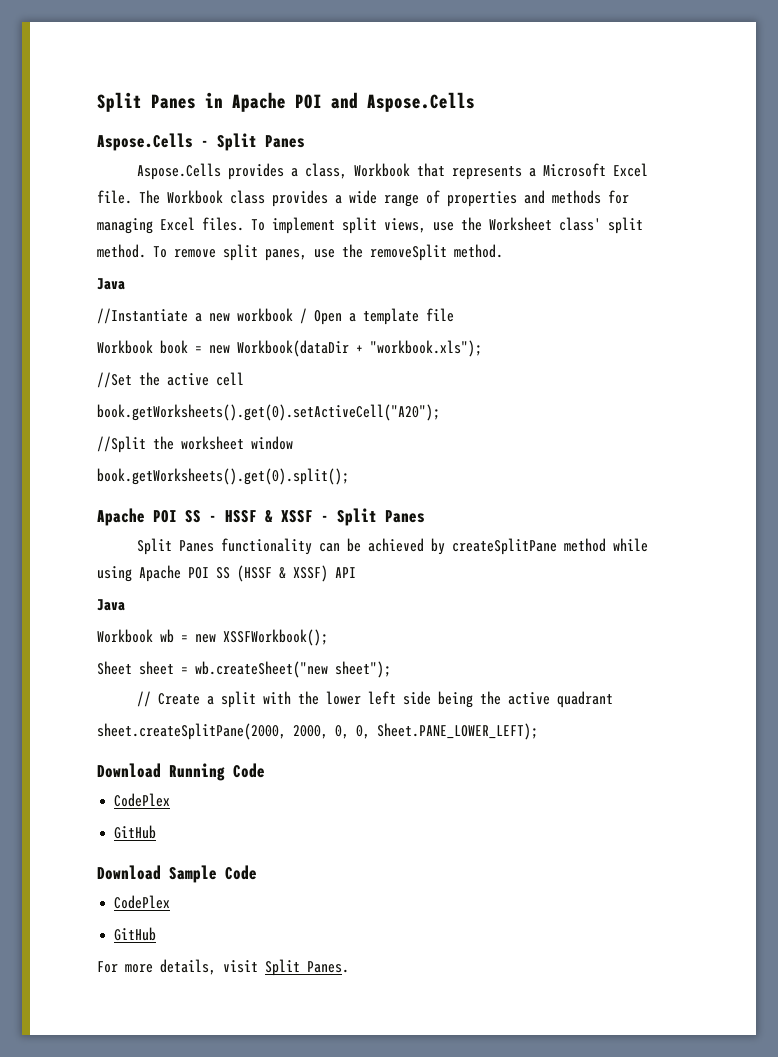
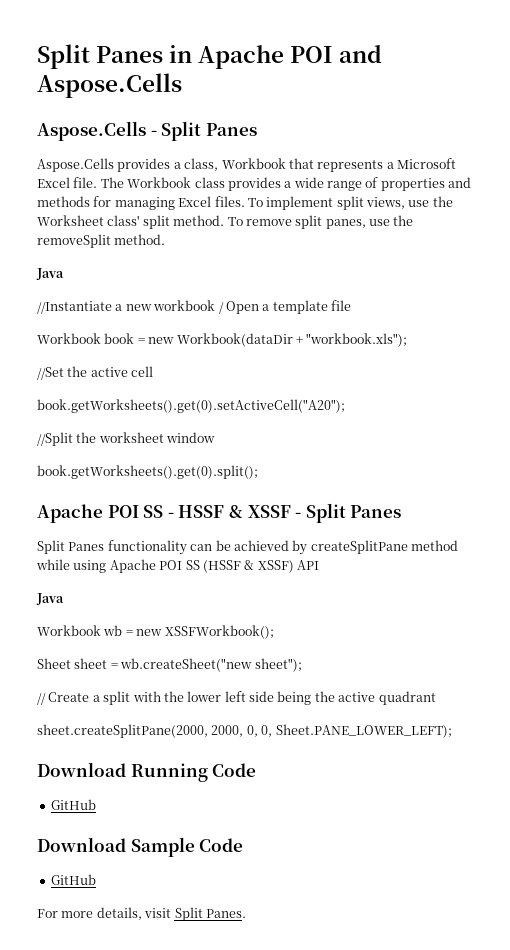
[114,793,171,807] // CodePlex -> (257, 770) none
[114,895,171,909] // CodePlex -> (244, 845) none

